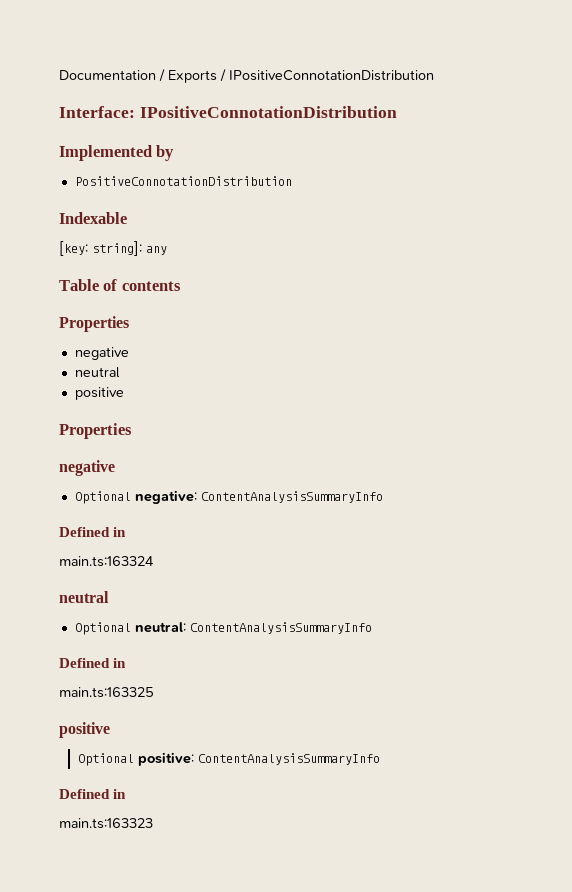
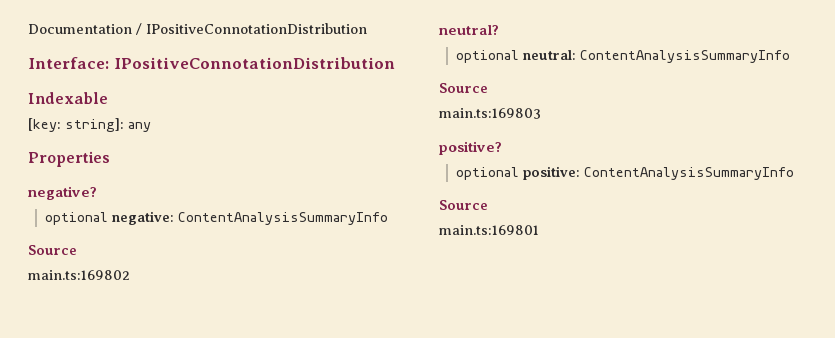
[168,69,226,83] Exports / -> (142, 29) none
[59,145,175,161] [74,176,292,186] // Implemented by // PositiveConnotationDistribution -> (395, 63) none
[59,279,181,291] [59,316,129,332] [74,347,129,360] [74,367,120,378] [74,387,124,400] [59,423,132,439] [59,460,115,476] [74,490,383,504] [59,527,127,537] [59,556,154,567] [59,591,109,603] [74,622,372,635] [59,658,127,668] [59,687,154,698] [59,722,110,738] [77,753,134,766] Table of contents // Properties // negative // neutral // positive // Properties // negative // Optional negative: ContentAnalysisSummaryInfo // Defined in // main.ts:163324 // neutral // Optional neutral: ContentAnalysisSummaryInfo // Defined in // main.ts:163325 // positive // Optional -> [28,151,110,167] [28,186,97,200] [44,211,388,225] [28,245,77,255] [28,270,130,280] [439,25,499,35] [455,50,790,63] [439,83,488,93] [439,108,541,119] [439,141,502,155] [455,167,519,180] Properties // negative? // optional negative: ContentAnalysisSummaryInfo // Source // main.ts:169802 // neutral? // optional neutral: ContentAnalysisSummaryInfo // Source // main.ts:169803 // positive? // optional
[59,789,127,799] [59,818,153,829] Defined in // main.ts:163323 -> [439,200,488,210] [439,225,539,235] Source // main.ts:169801

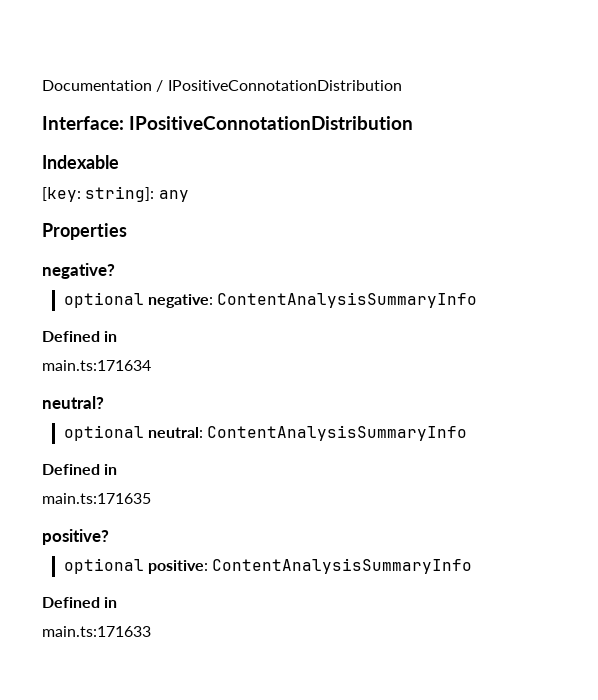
[28,245,77,255] [28,270,130,280] Source // main.ts:169802 -> [42,331,118,342] [42,360,151,371] Defined in // main.ts:171634
[439,83,488,93] [439,108,541,119] Source // main.ts:169803 -> [42,464,118,475] [42,493,151,504] Defined in // main.ts:171635
[439,200,488,210] [439,225,539,235] Source // main.ts:169801 -> [42,597,118,608] [42,626,151,637] Defined in // main.ts:171633

